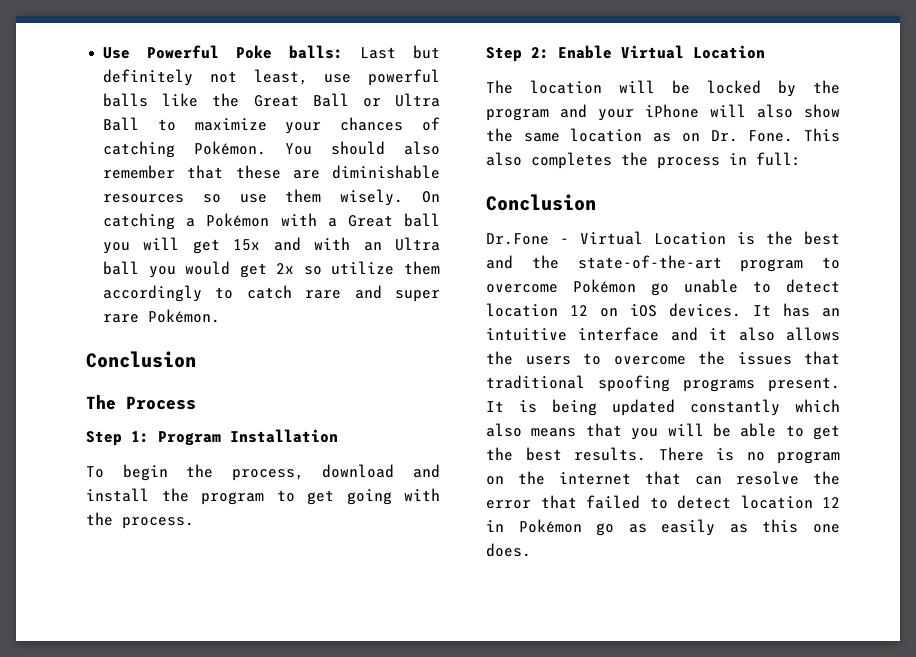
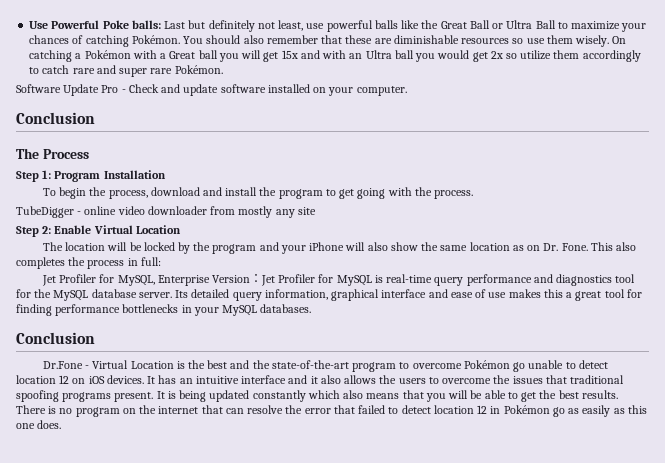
(221, 316) none -> [16,84,407,96] // Software Update Pro - Check and update software installed on your computer.
(194, 523) none -> [16,206,316,218] // TubeDigger - online video downloader from mostly any site
(801, 159) none -> [41,274,636,286] [16,289,642,301] [16,304,312,316] // Jet Profiler for MySQL, Enterprise Version：Jet Profiler for MySQL is real-time query performance and diagnostics tool for the MySQL database server. Its detailed query information, graphical interface and ease of use makes this a great tool for finding performance bottlenecks in your MySQL databases.

